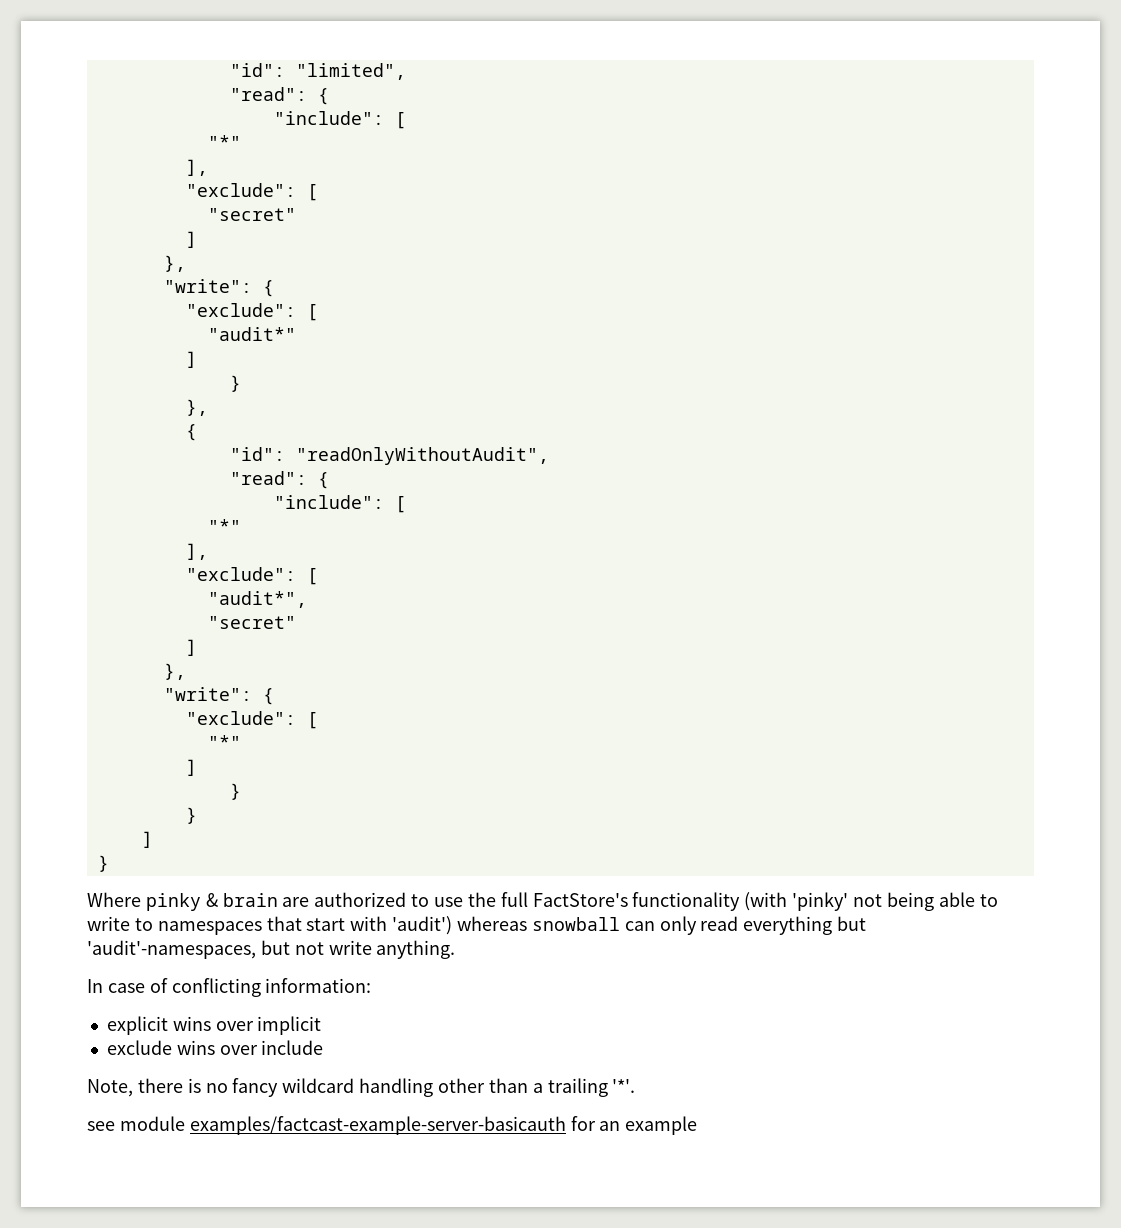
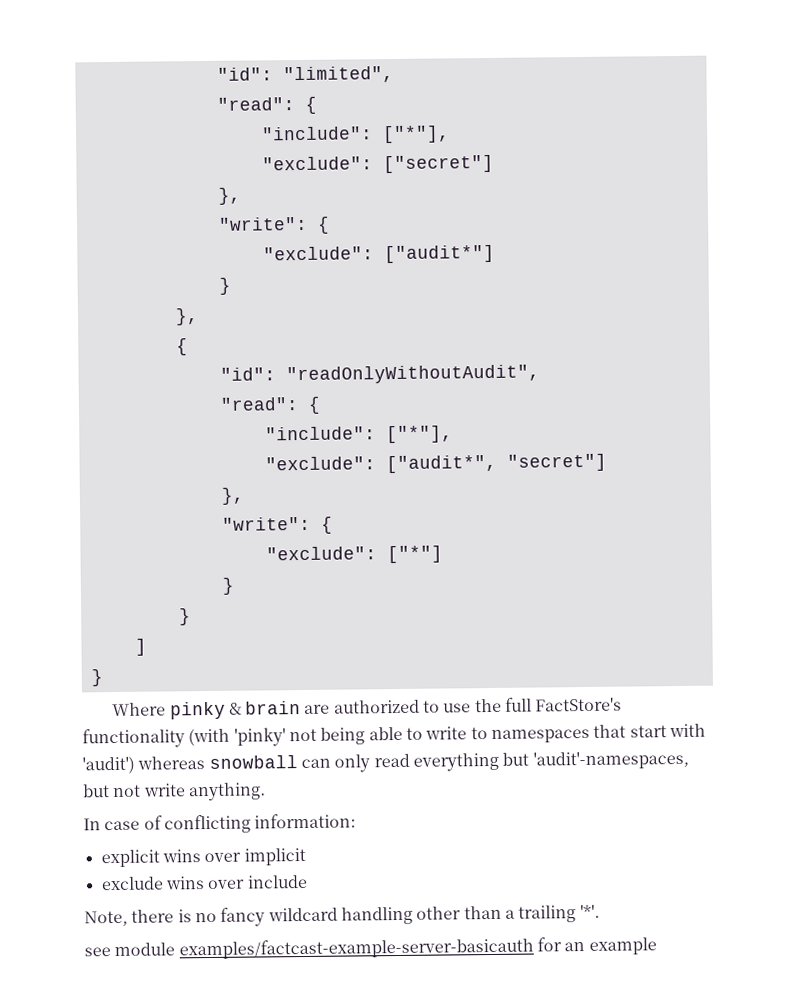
[394,112,406,129] [207,135,241,149] [185,159,208,176] [185,183,318,201] [207,208,296,221] [185,231,197,248] [163,255,186,272] [163,279,274,297] [185,303,318,321] [207,327,296,341] [185,351,197,368] [ // "*" // ], // "exclude": [ // "secret" // ] // }, // "write": { // "exclude": [ // "audit*" // ] -> [382,125,450,144] [261,154,494,174] [217,187,241,205] [217,216,330,234] [262,244,495,264] ["*"], // "exclude": ["secret"] // }, // "write": { // "exclude": ["audit*"]
[394,496,406,513] [207,519,241,533] [185,543,208,560] [185,567,318,585] [207,591,307,608] [207,616,296,629] [185,639,197,656] [163,663,186,680] [163,687,274,705] [185,711,318,729] [207,735,241,749] [185,759,197,776] [ // "*" // ], // "exclude": [ // "audit*", // "secret" // ] // }, // "write": { // "exclude": [ // "*" // ] -> [385,425,453,444] [264,453,607,474] [220,487,245,505] [221,516,333,534] [265,545,443,564] ["*"], // "exclude": ["audit*", "secret"] // }, // "write": { // "exclude": ["*"]

